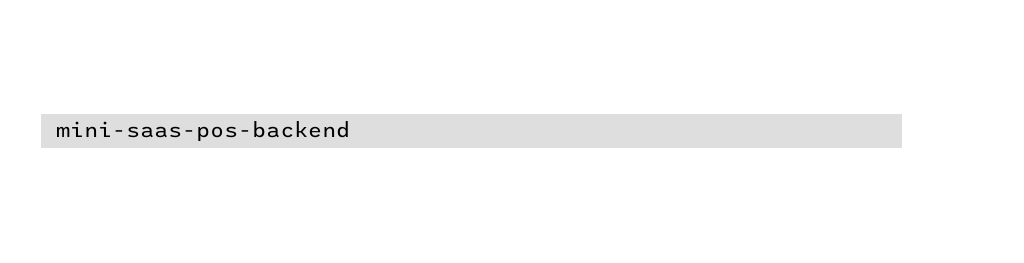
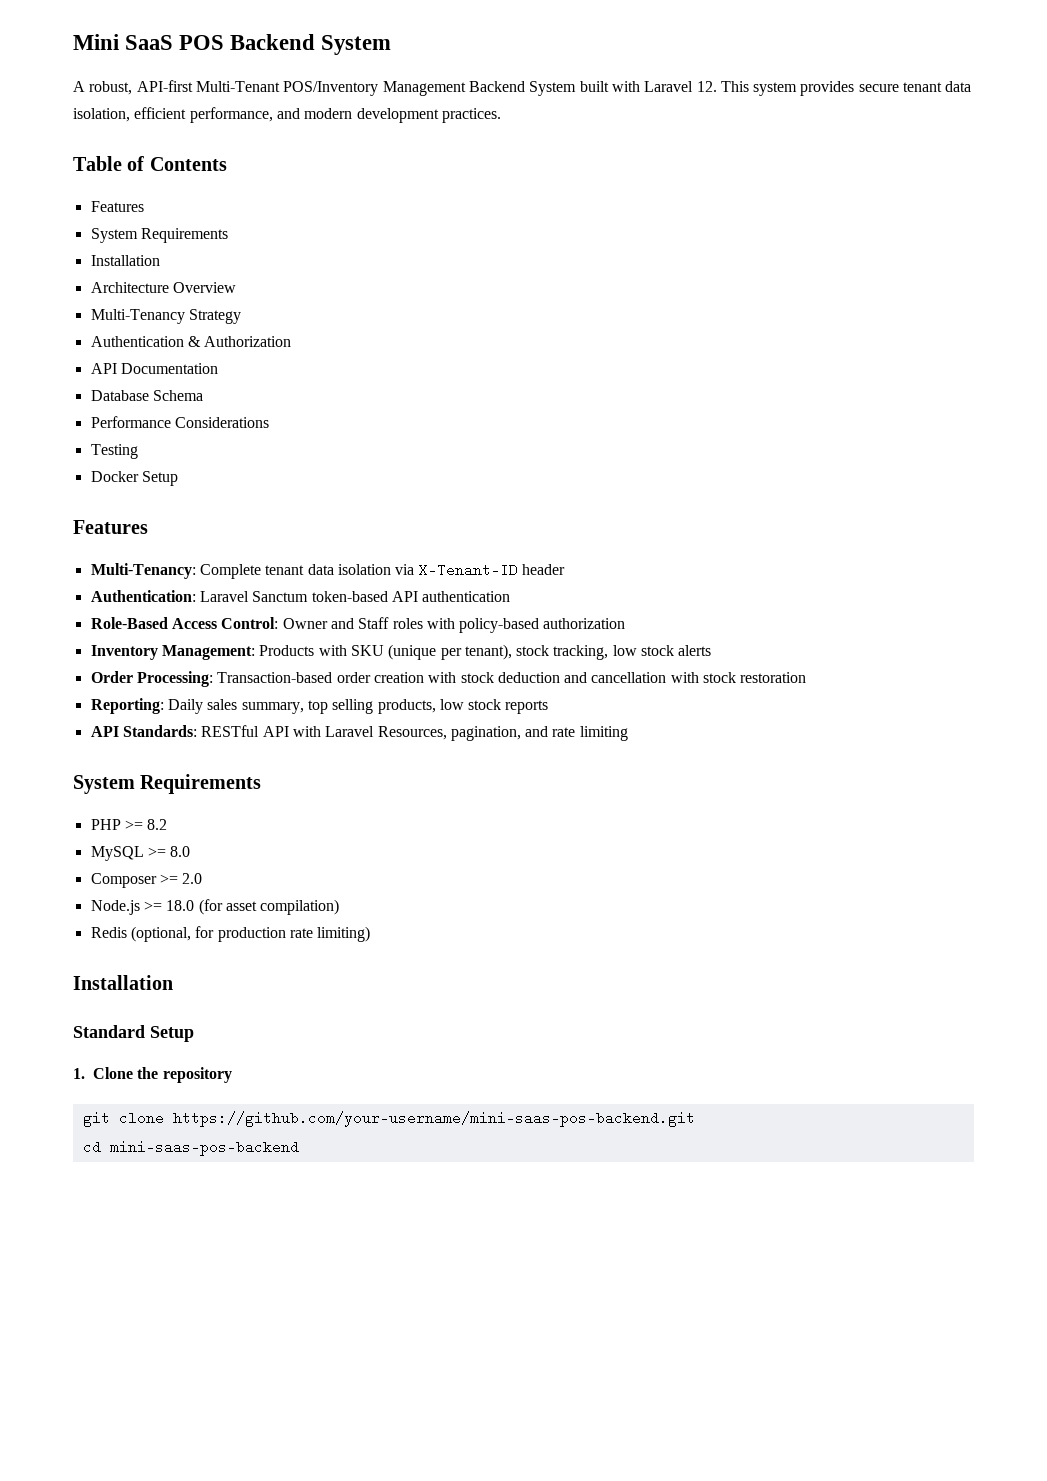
(55, 131) none -> [73,34,392,55] [73,80,972,96] [73,107,501,123] [73,156,227,171] [90,201,144,212] [90,228,228,243] [90,255,160,266] [90,282,236,293] [90,309,241,324] [90,336,292,347] [90,363,218,374] [90,390,203,401] [90,416,269,428] [90,444,138,459] [90,471,178,486] [73,520,148,534] [90,563,565,579] [90,590,511,602] [90,617,626,633] [90,644,712,660] [90,671,807,687] [90,698,549,714] [90,725,628,741] [73,774,262,794] [90,819,168,830] [90,846,191,861] [90,873,203,888] [90,899,340,915] [90,926,371,942] [73,975,173,990] [73,1025,194,1042] [73,1067,232,1083] [82,1111,695,1127] [82,1140,101,1154] Mini SaaS POS Backend System // A robust, API-first Multi-Tenant POS/Inventory Management Backend System built with Laravel 12. This system provides secure tenant data isolation, efficient performance, and modern development practices. // Table of Contents // Features // System Requirements // Installation // Architecture Overview // Multi-Tenancy Strategy // Authentication & Authorization // API Documentation // Database Schema // Performance Considerations // Testing // Docker Setup // Features // Multi-Tenancy: Complete tenant data isolation via X-Tenant-ID header // Authentication: Laravel Sanctum token-based API authentication // Role-Based Access Control: Owner and Staff roles with policy-based authorization // Inventory Management: Products with SKU (unique per tenant), stock tracking, low stock alerts // Order Processing: Transaction-based order creation with stock deduction and cancellation with stock restoration // Reporting: Daily sales summary, top selling products, low stock reports // API Standards: RESTful API with Laravel Resources, pagination, and rate limiting // System Requirements // PHP >= 8.2 // MySQL >= 8.0 // Composer >= 2.0 // Node.js >= 18.0 (for asset compilation) // Redis (optional, for production rate limiting) // Installation // Standard Setup // 1. Clone the repository // git clone https://github.com/your-username/mini-saas-pos-backend.git // cd

